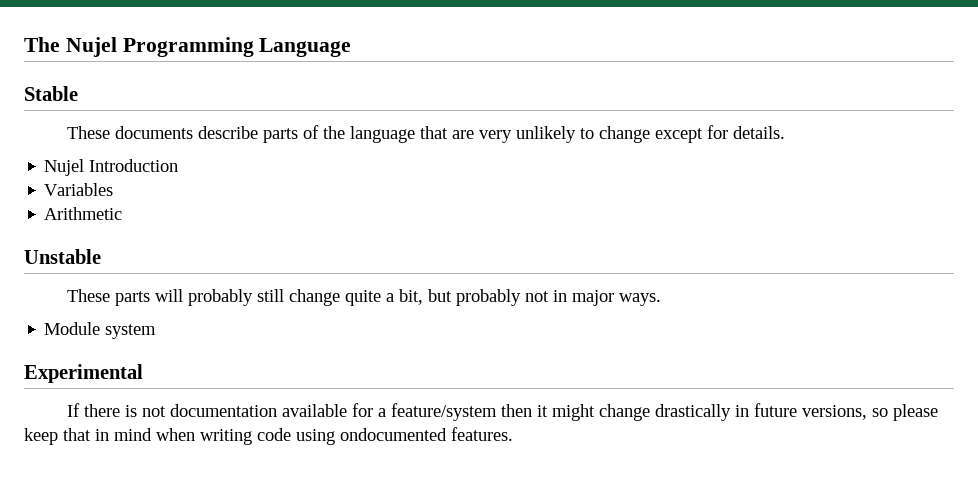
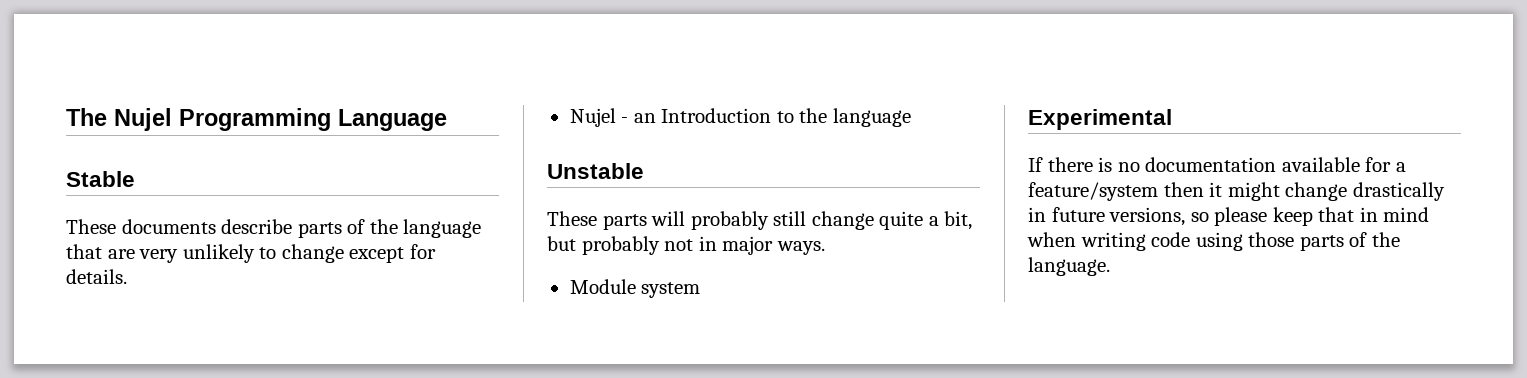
(85, 167) none -> [621,113,656,123] - an
[44,183,114,196] [44,207,123,220] // Variables // Arithmetic -> [776,108,911,127] to the language
[142,406,167,417] not -> [1117,162,1140,172] no
[340,427,513,441] ondocumented features. -> [1248,232,1400,251] [1028,257,1110,276] those parts of the language.

